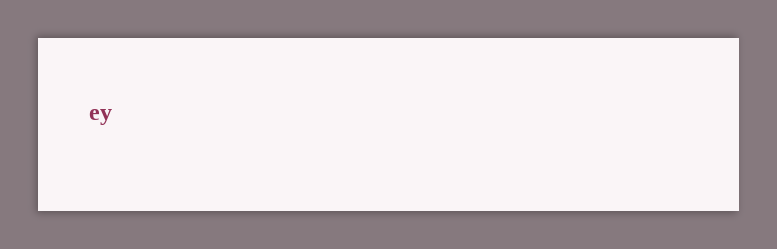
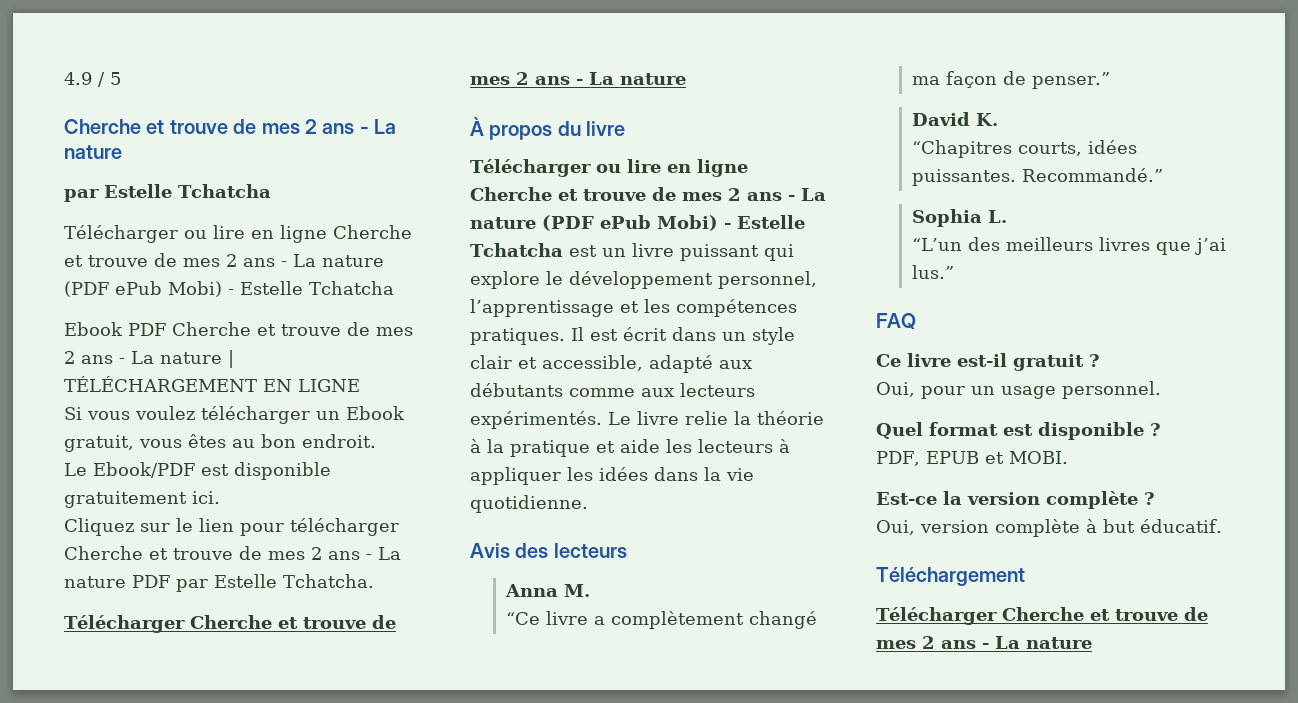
[89,109,112,125] ey -> [64,72,121,87] [64,119,397,134] [64,145,122,159] [64,184,271,202] [64,225,412,243] [64,253,384,267] [64,281,394,297] [64,322,413,336] [64,350,234,368] [64,376,360,392] [64,406,405,424] [64,434,376,452] [64,462,331,480] [64,491,220,508] [64,518,399,536] [64,546,401,560] [64,574,374,592] [64,615,396,633] [470,72,686,85] [470,117,626,140] [470,159,748,177] [470,187,826,201] [470,215,805,231] [470,243,794,261] [470,271,817,289] [470,299,797,317] [470,327,795,345] [470,355,752,373] [470,383,755,397] [470,411,824,429] [470,439,790,457] [470,467,754,485] [470,495,588,513] [470,543,627,558] [504,584,590,597] [505,611,817,629] [911,71,1111,89] [911,112,998,126] [911,140,1137,158] [911,168,1163,186] [911,209,1007,227] [911,237,1227,255] [911,265,954,279] [876,313,916,330] [876,353,1100,371] [876,381,1161,399] [876,422,1161,440] [876,451,1068,466] [876,491,1155,509] [876,519,1222,537] [876,567,1025,586] [876,607,1208,625] [876,636,1092,649] 4.9 / 5 // Cherche et trouve de mes 2 ans - La nature // par Estelle Tchatcha // Télécharger ou lire en ligne Cherche et trouve de mes 2 ans - La nature (PDF ePub Mobi) - Estelle Tchatcha // Ebook PDF Cherche et trouve de mes 2 ans - La nature | TÉLÉCHARGEMENT EN LIGNE // Si vous voulez télécharger un Ebook gratuit, vous êtes au bon endroit. // Le Ebook/PDF est disponible gratuitement ici. // Cliquez sur le lien pour télécharger Cherche et trouve de mes 2 ans - La nature PDF par Estelle Tchatcha. // Télécharger Cherche et trouve de mes 2 ans - La nature // À propos du livre // Télécharger ou lire en ligne Cherche et trouve de mes 2 ans - La nature (PDF ePub Mobi) - Estelle Tchatcha est un livre puissant qui explore le développement personnel, l’apprentissage et les compétences pratiques. Il est écrit dans un style clair et accessible, adapté aux débutants comme aux lecteurs expérimentés. Le livre relie la théorie à la pratique et aide les lecteurs à appliquer les idées dans la vie quotidienne. // Avis des lecteurs // Anna M. // “Ce livre a complètement changé ma façon de penser.” // David K. // “Chapitres courts, idées puissantes. Recommandé.” // Sophia L. // “L’un des meilleurs livres que j’ai lus.” // FAQ // Ce livre est-il gratuit ? // Oui, pour un usage personnel. // Quel format est disponible ? // PDF, EPUB et MOBI. // Est-ce la version complète ? // Oui, version complète à but éducatif. // Téléchargement // Télécharger Cherche et trouve de mes 2 ans - La nature

